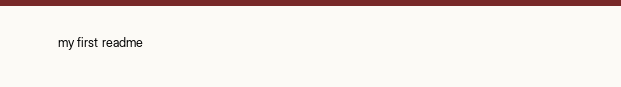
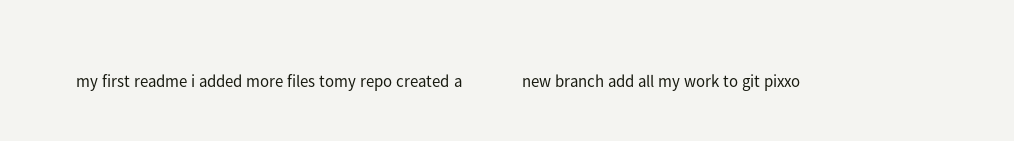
(143, 42) none -> [191,74,801,91] i added more files tomy repo created a new branch add all my work to git pixxo

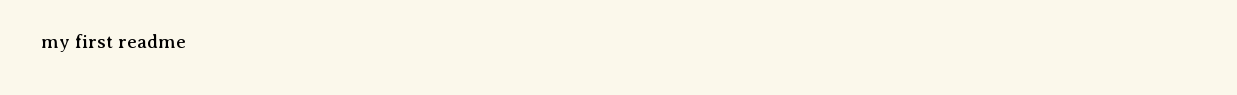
[191,74,801,91] i added more files tomy repo created a new branch add all my work to git pixxo -> (187, 41) none

